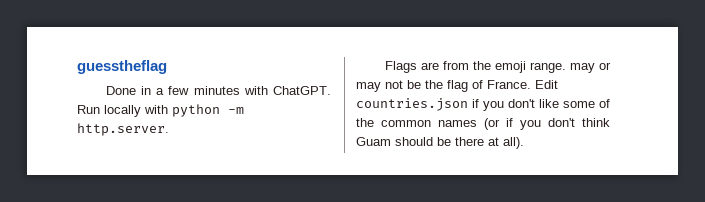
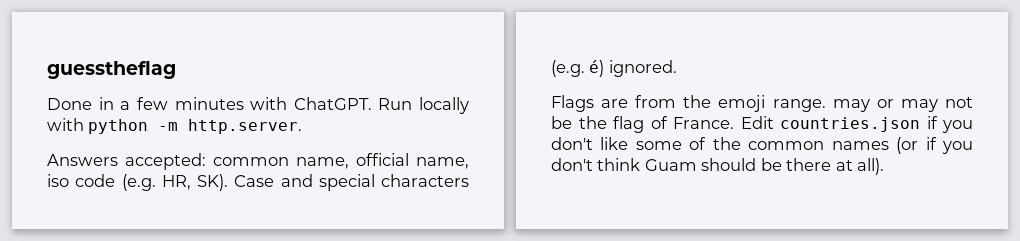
(169, 129) none -> [47,153,469,170] [47,174,469,191] [551,60,677,77] // Answers accepted: common name, official name, iso code (e.g. HR, SK). Case and special characters (e.g. é) ignored.

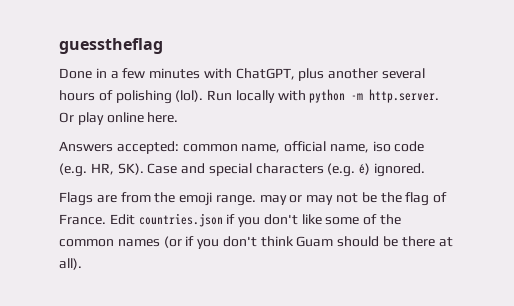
[293,97,372,110] ChatGPT. -> [235,68,426,81] [59,90,204,104] ChatGPT, plus another several hours of polishing (lol).
(303, 126) none -> [59,112,179,125] Or play online here.

